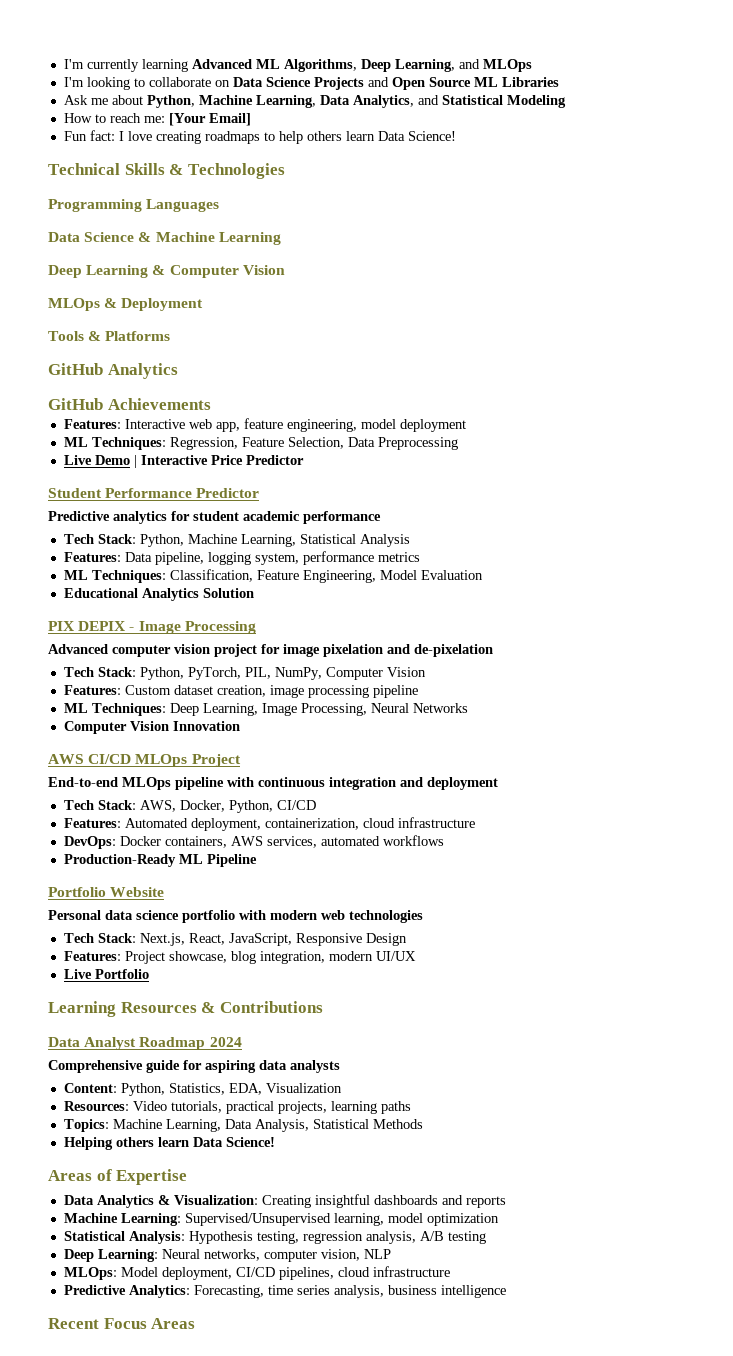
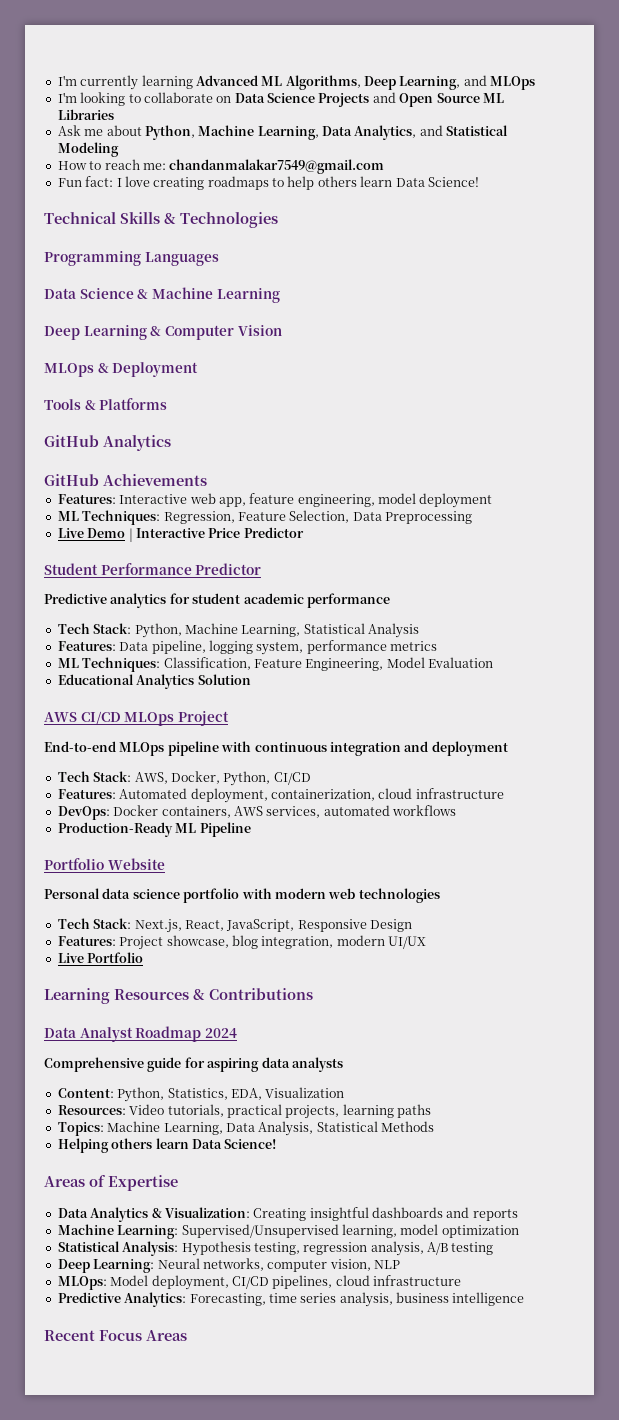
[168,113,251,126] [Your Email] -> [169,159,385,174] chandanmalakar7549@gmail.com
[48,621,256,634] [48,644,493,657] [63,667,426,680] [63,685,418,698] [63,703,468,716] [63,721,240,734] // PIX DEPIX - Image Processing // Advanced computer vision project for image pixelation and de-pixelation // Tech Stack: Python, PyTorch, PIL, NumPy, Computer Vision // Features: Custom dataset creation, image processing pipeline // ML Techniques: Deep Learning, Image Processing, Neural Networks // Computer Vision Innovation -> (251, 679) none

